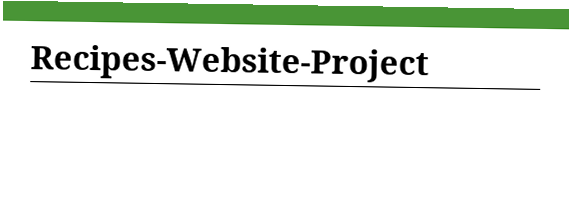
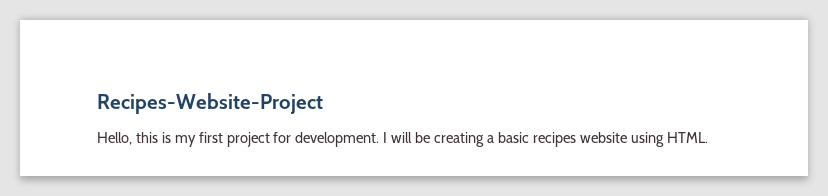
(429, 64) none -> [97,132,708,147] // Hello, this is my first project for development. I will be creating a basic recipes website using HTML.

